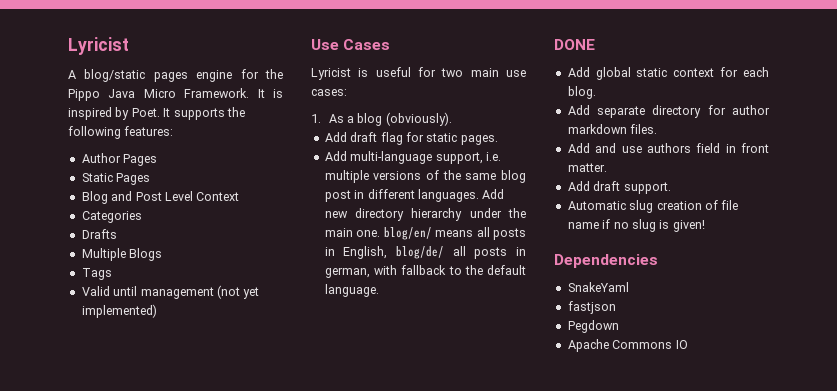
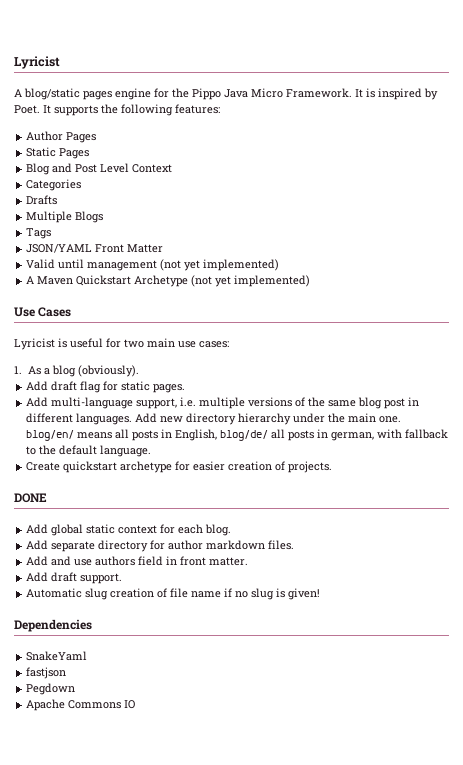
(112, 274) none -> [26,244,164,253] // JSON/YAML Front Matter
(157, 311) none -> [26,275,311,287] // A Maven Quickstart Archetype (not yet implemented)
(379, 290) none -> [26,461,333,473] // Create quickstart archetype for easier creation of projects.

